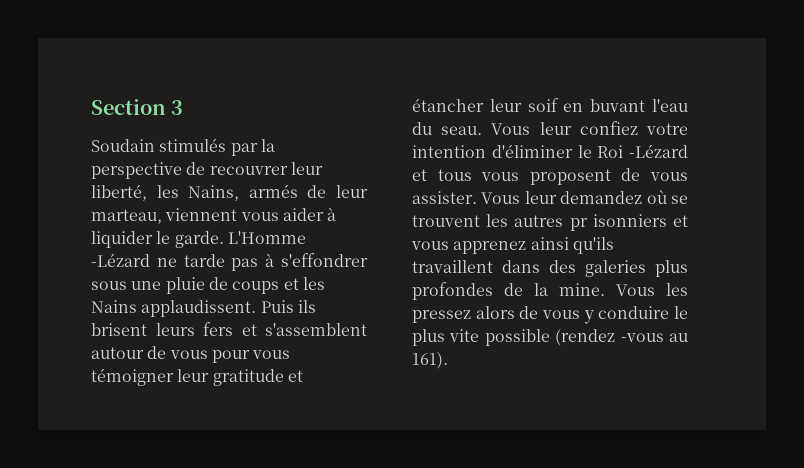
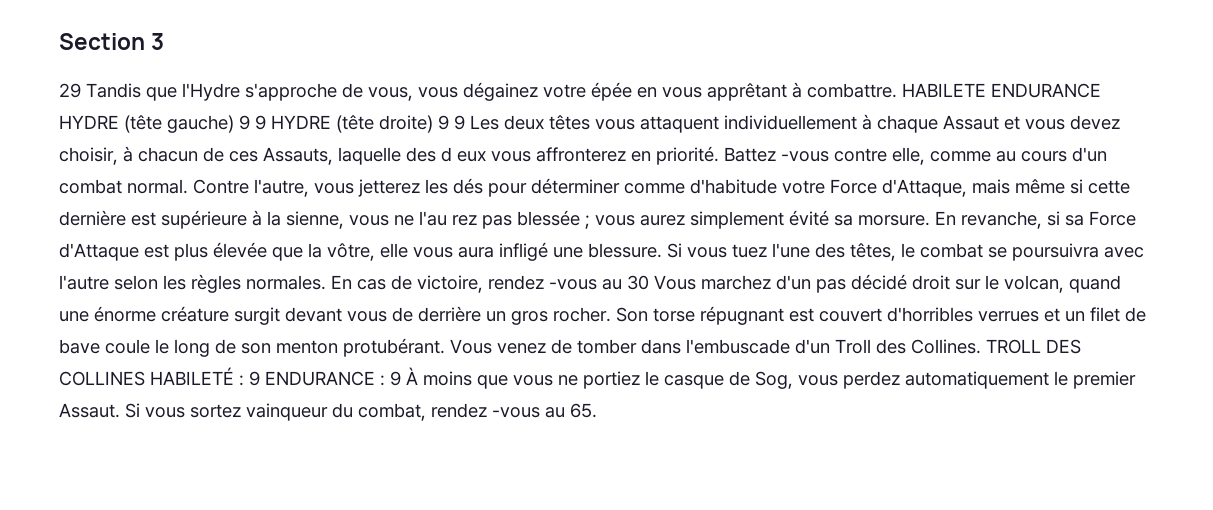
[91,138,275,156] [91,162,323,179] [91,184,368,201] [91,207,337,224] [91,231,306,248] [91,253,368,271] [91,277,325,294] [91,300,316,317] [91,322,367,336] [91,346,291,363] [91,368,303,386] [412,98,688,112] [412,121,688,135] [412,144,688,158] [412,168,688,185] [412,190,688,204] [412,214,688,231] [411,237,614,254] [412,260,688,277] [412,282,688,300] [412,306,688,324] [412,329,688,346] [412,352,448,369] Soudain stimulés par la perspective de recouvrer leur liberté, les Nains, armés de leur marteau, viennent vous aider à liquider le garde. L'Homme -Lézard ne tarde pas à s'effondrer sous une pluie de coups et les Nains applaudissent. Puis ils brisent leurs fers et s'assemblent autour de vous pour vous témoigner leur gratitude et étancher leur soif en buvant l'eau du seau. Vous leur confiez votre intention d'éliminer le Roi -Lézard et tous vous proposent de vous assister. Vous leur demandez où se trouvent les autres pr isonniers et vous apprenez ainsi qu'ils travaillent dans des galeries plus profondes de la mine. Vous les pressez alors de vous y conduire le plus vite possible (rendez -vous au 161). -> [59,82,1101,101] [59,114,1120,133] [59,146,1107,165] [59,178,1130,197] [59,210,1136,229] [59,242,1144,261] [59,274,1121,293] [59,306,1146,325] [59,338,1081,357] [59,367,1136,389] [59,403,597,421] 29 Tandis que l'Hydre s'approche de vous, vous dégainez votre épée en vous apprêtant à combattre. HABILETE ENDURANCE HYDRE (tête gauche) 9 9 HYDRE (tête droite) 9 9 Les deux têtes vous attaquent individuellement à chaque Assaut et vous devez choisir, à chacun de ces Assauts, laquelle des d eux vous affronterez en priorité. Battez -vous contre elle, comme au cours d'un combat normal. Contre l'autre, vous jetterez les dés pour déterminer comme d'habitude votre Force d'Attaque, mais même si cette dernière est supérieure à la sienne, vous ne l'au rez pas blessée ; vous aurez simplement évité sa morsure. En revanche, si sa Force d'Attaque est plus élevée que la vôtre, elle vous aura infligé une blessure. Si vous tuez l'une des têtes, le combat se poursuivra avec l'autre selon les règles normales. En cas de victoire, rendez -vous au 30 Vous marchez d'un pas décidé droit sur le volcan, quand une énorme créature surgit devant vous de derrière un gros rocher. Son torse répugnant est couvert d'horribles verrues et un filet de bave coule le long de son menton protubérant. Vous venez de tomber dans l'embuscade d'un Troll des Collines. TROLL DES COLLINES HABILETÉ : 9 ENDURANCE : 9 À moins que vous ne portiez le casque de Sog, vous perdez automatiquement le premier Assaut. Si vous sortez vainqueur du combat, rendez -vous au 65.

